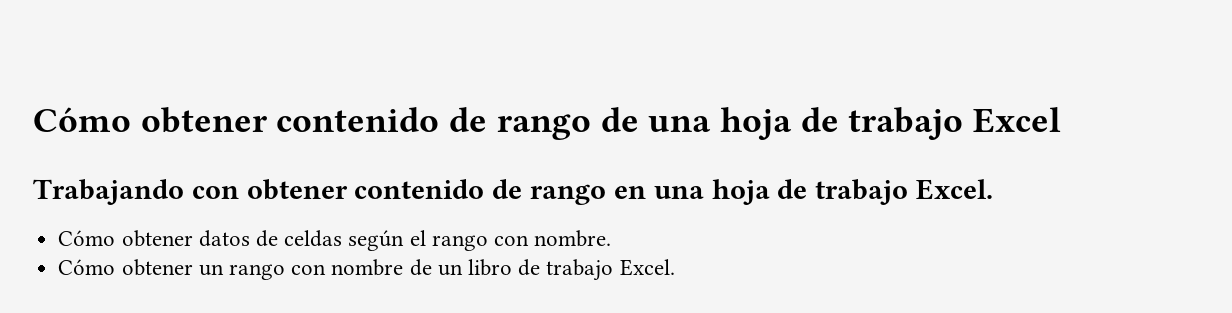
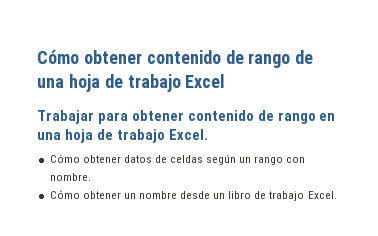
[33,179,239,205] Trabajando con -> [37,110,128,124] Trabajar para
[409,230,426,246] el -> [239,157,252,163] un
[228,259,432,280] rango con nombre de -> [138,191,211,199] nombre desde

